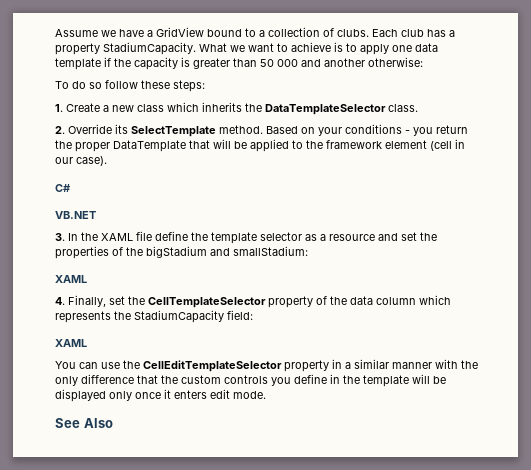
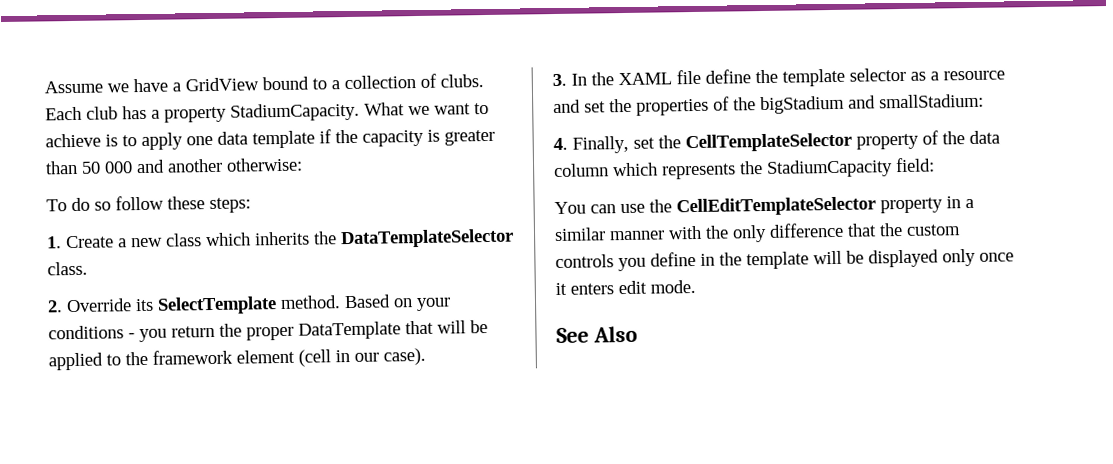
[55,184,70,192] [55,211,96,219] // C# // VB.NET -> (426, 356) none
[55,275,87,283] // XAML -> (984, 101) none
[55,339,87,347] // XAML -> (935, 165) none

